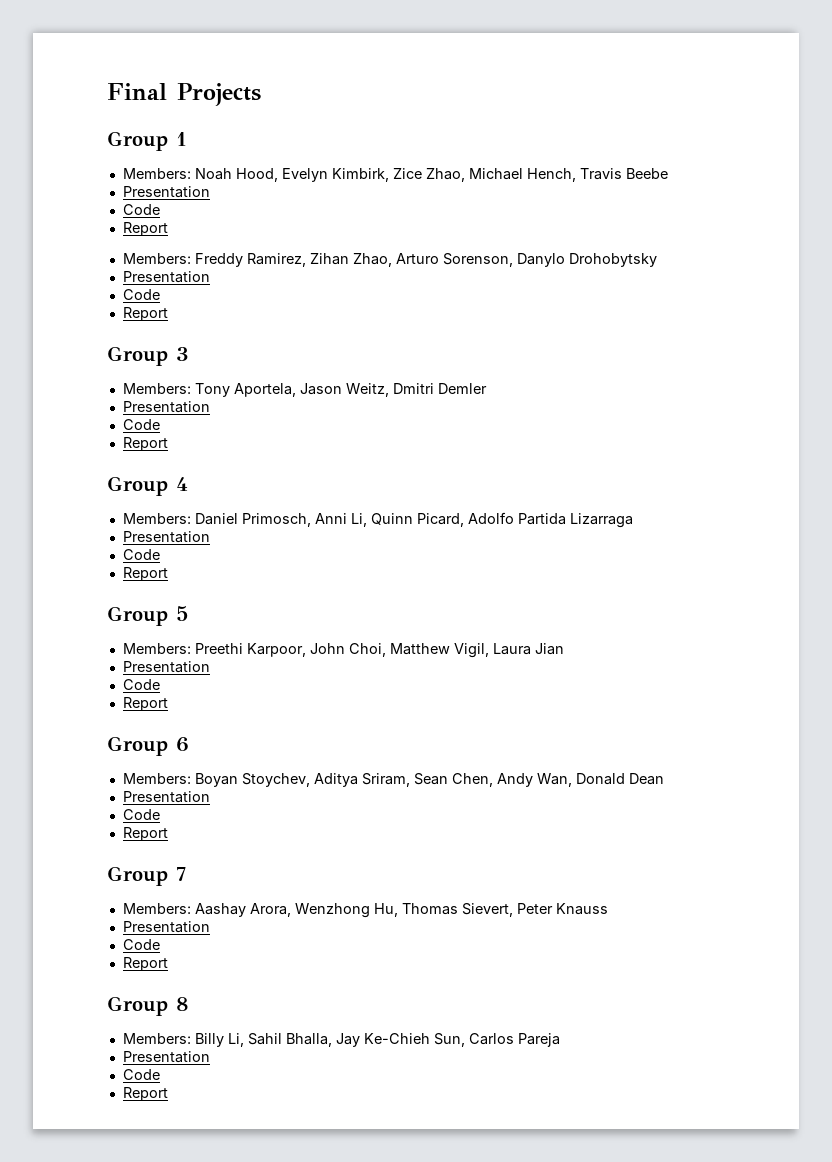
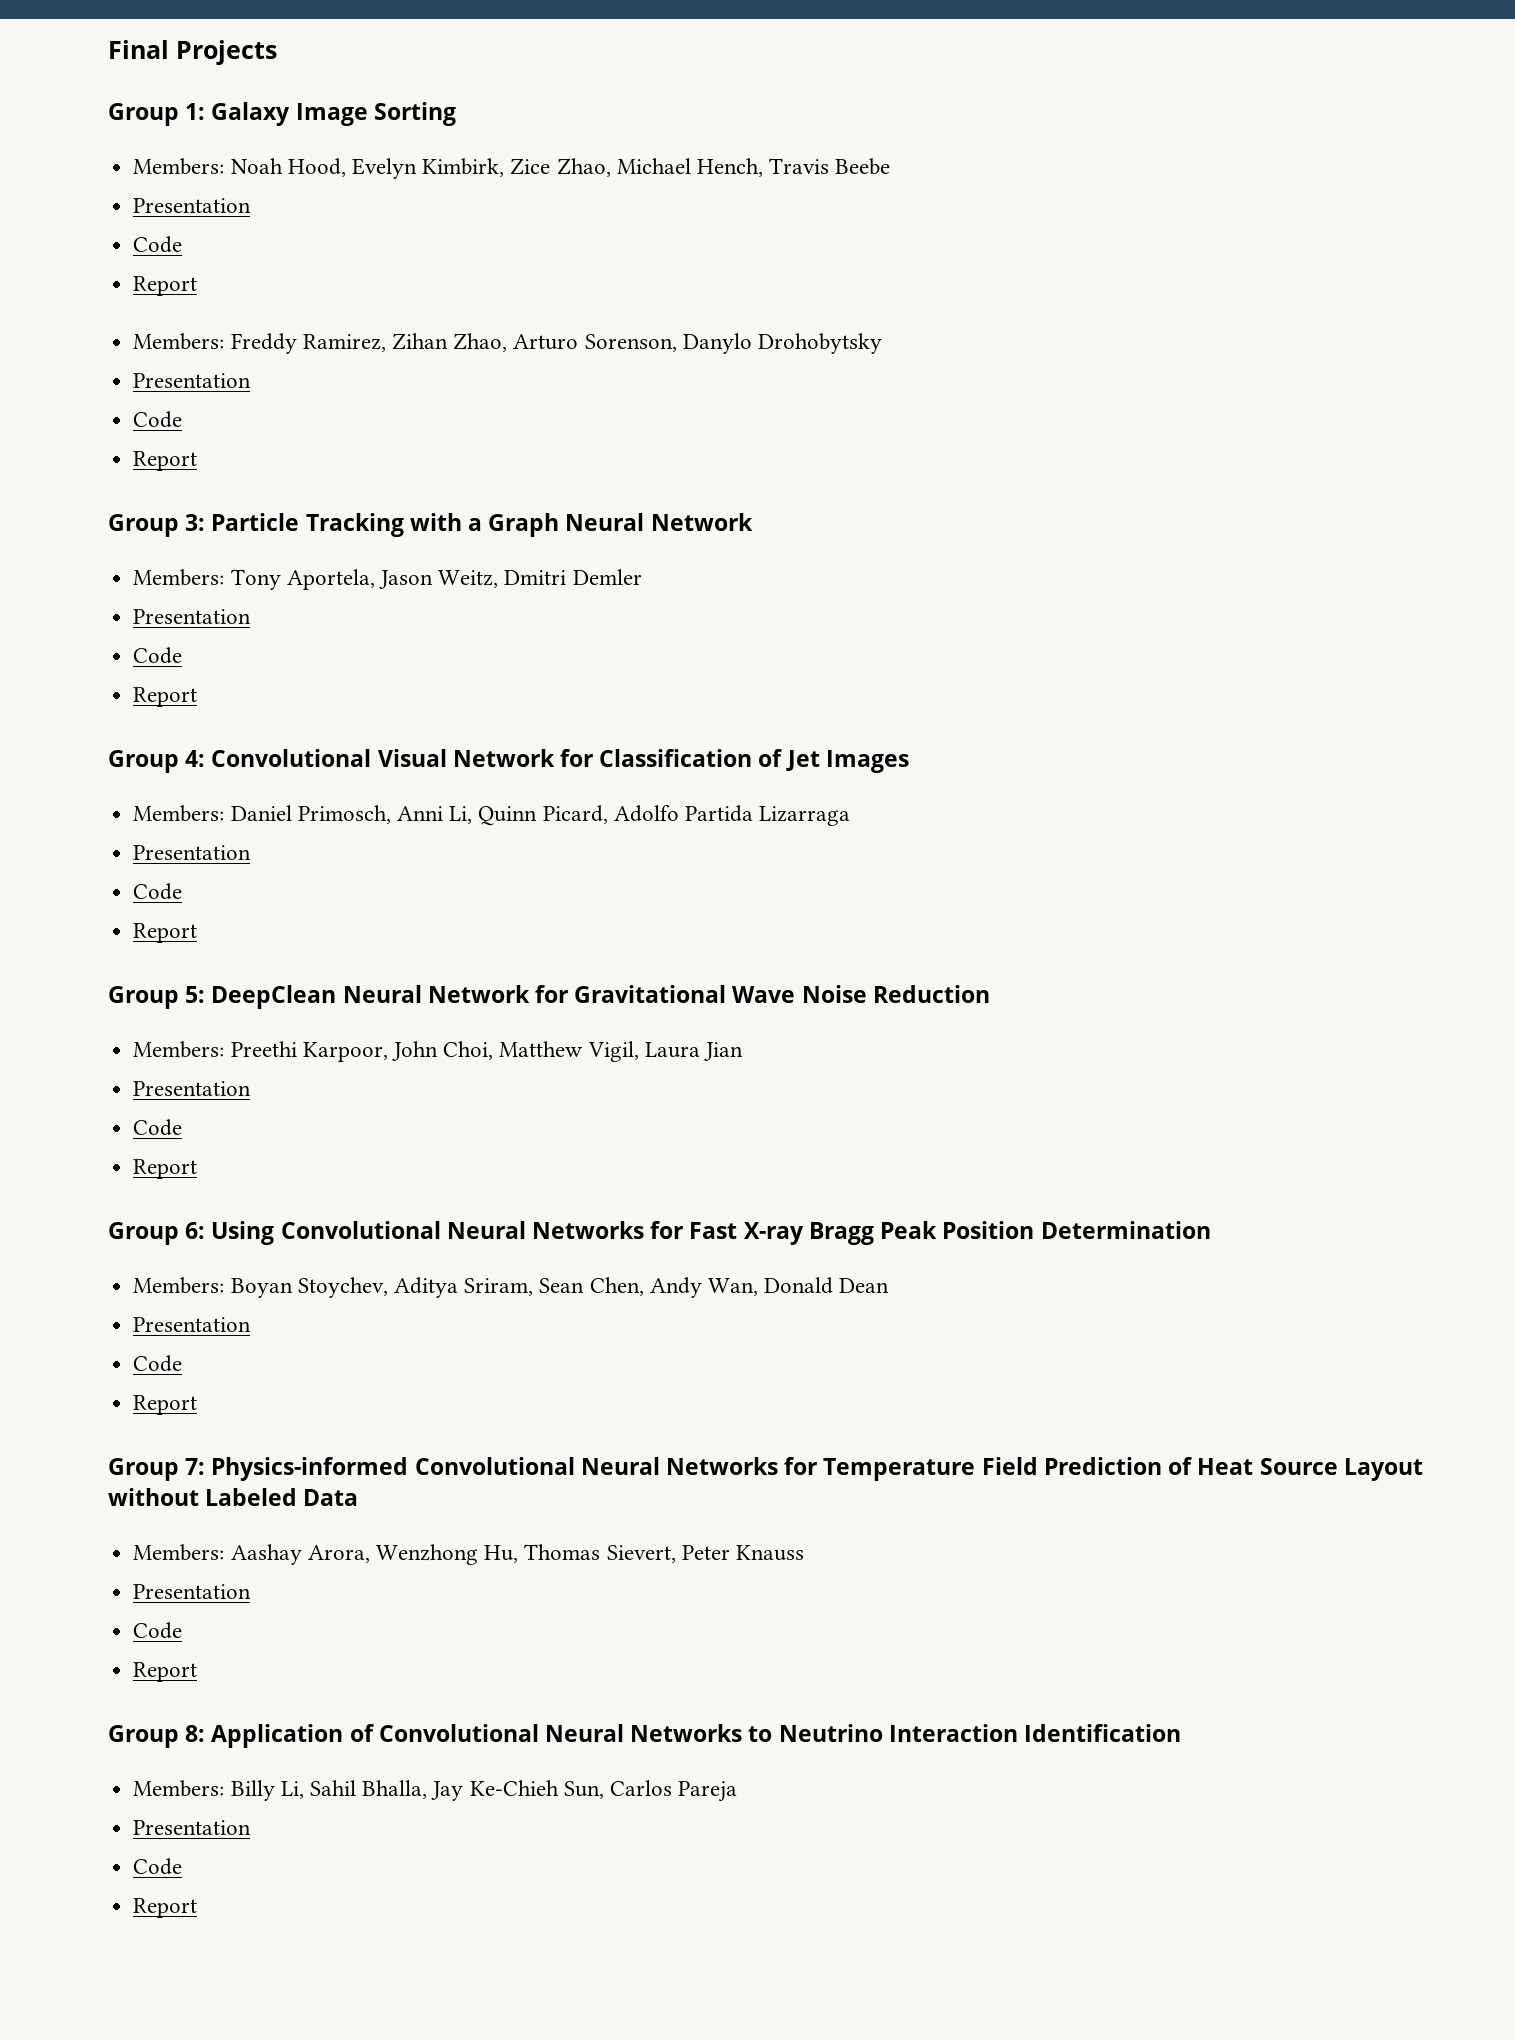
[176,132,187,146] 1 -> [185,102,456,126] 1: Galaxy Image Sorting
[176,347,189,361] 3 -> [185,513,753,537] 3: Particle Tracking with a Graph Neural Network
[176,477,188,491] 4 -> [185,749,909,773] 4: Convolutional Visual Network for Classification of Jet Images
[176,606,188,621] 5 -> [185,985,990,1009] 5: DeepClean Neural Network for Gravitational Wave Noise Reduction
[176,737,189,752] 6 -> [185,1221,1211,1245] 6: Using Convolutional Neural Networks for Fast X-ray Bragg Peak Position Determination
[176,867,186,881] 7 -> [185,1457,1423,1481] [108,1488,359,1506] 7: Physics-informed Convolutional Neural Networks for Temperature Field Prediction of Heat Source Layout without Labeled Data
[176,997,188,1011] 8 -> [185,1724,1182,1748] 8: Application of Convolutional Neural Networks to Neutrino Interaction Identification

